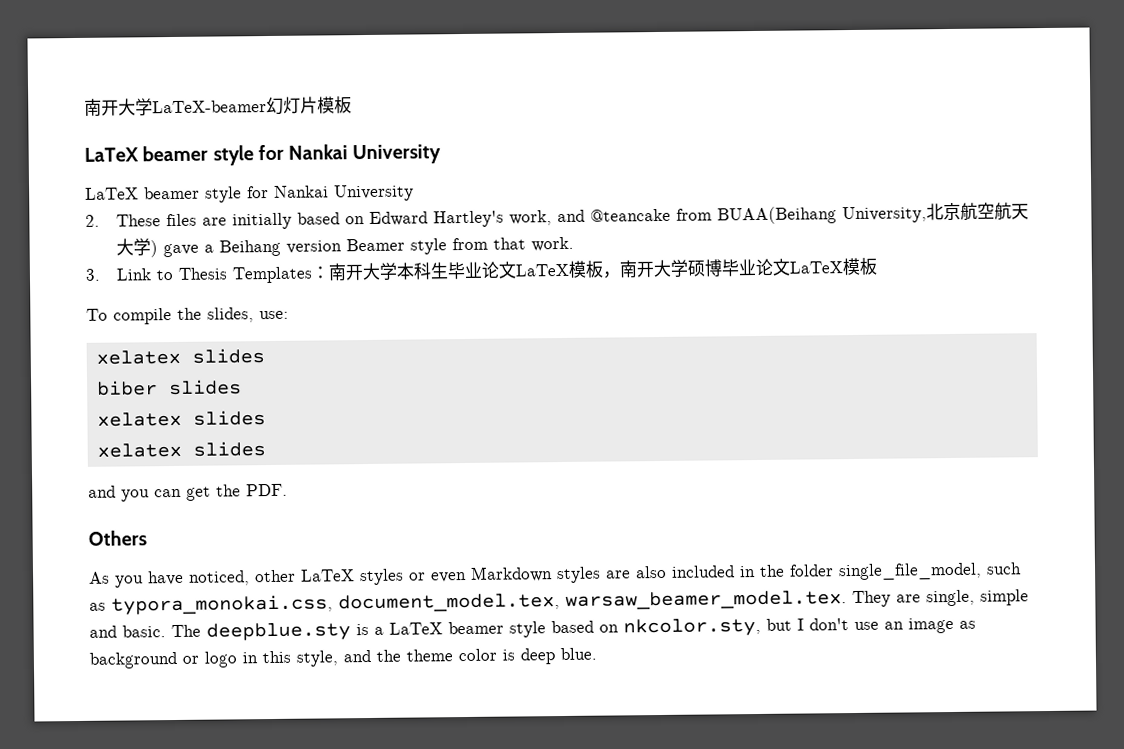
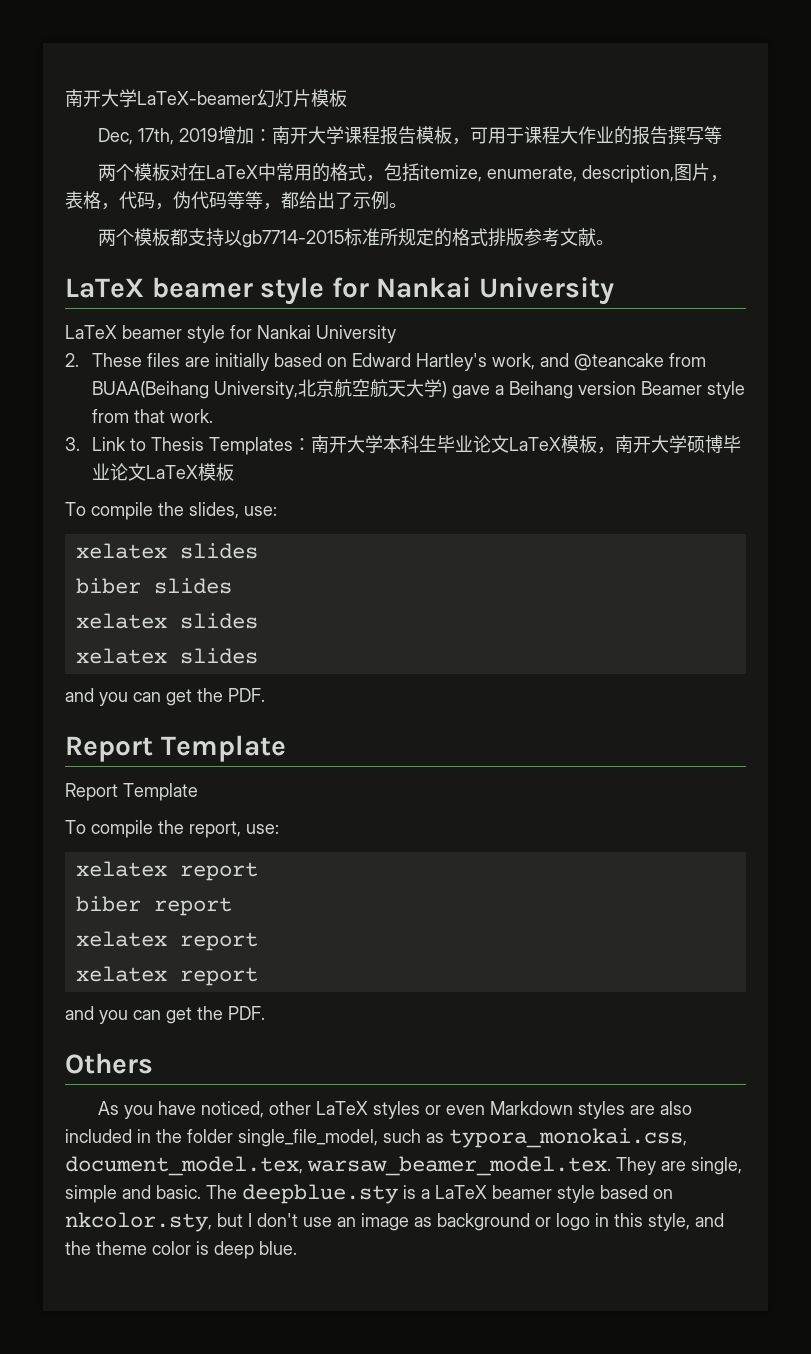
(352, 105) none -> [98,126,723,145] [98,163,729,183] [65,191,407,210] [98,228,615,248] // Dec, 17th, 2019增加：南开大学课程报告模板，可用于课程大作业的报告撰写等 // 两个模板对在LaTeX中常用的格式，包括itemize, enumerate, description,图片，表格，代码，伪代码等等，都给出了示例。 // 两个模板都支持以gb7714-2015标准所规定的格式排版参考文献。
(288, 490) none -> [65,735,286,762] [65,783,198,801] [65,820,279,838] [75,861,258,881] [75,896,232,916] [75,931,258,951] [75,966,258,986] [65,1006,265,1024] // Report Template // Report Template // To compile the report, use: // xelatex report // biber report // xelatex report // xelatex report // and you can get the PDF.

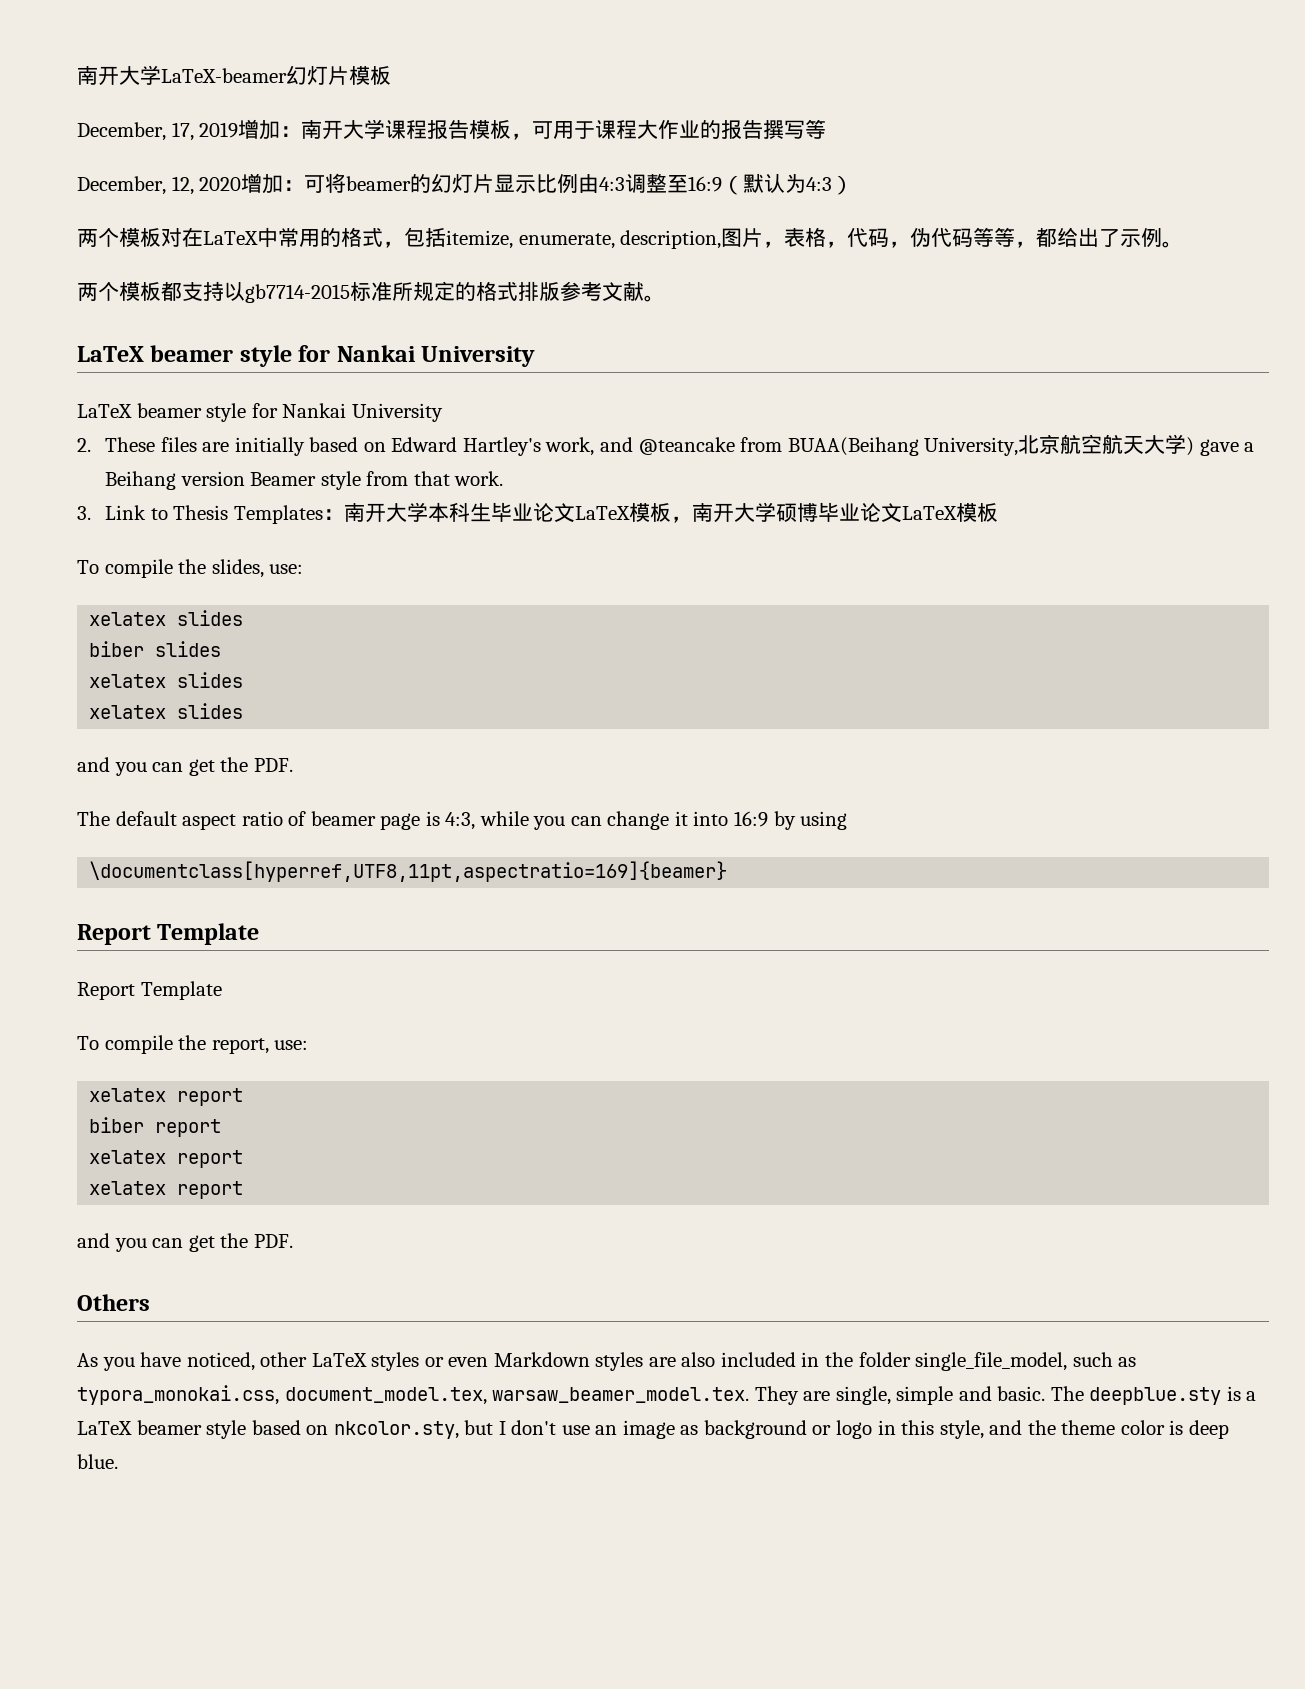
[98,128,175,145] Dec, 17th, -> [77,122,194,141] December, 17,
(723, 135) none -> [77,173,854,195] // December, 12, 2020增加：可将beamer的幻灯片显示比例由4:3调整至16:9（默认为4:3）
(265, 695) none -> [77,811,848,830] [89,861,728,882] // The default aspect ratio of beamer page is 4:3, while you can change it into 16:9 by using // \documentclass[hyperref,UTF8,11pt,aspectratio=169]{beamer}

